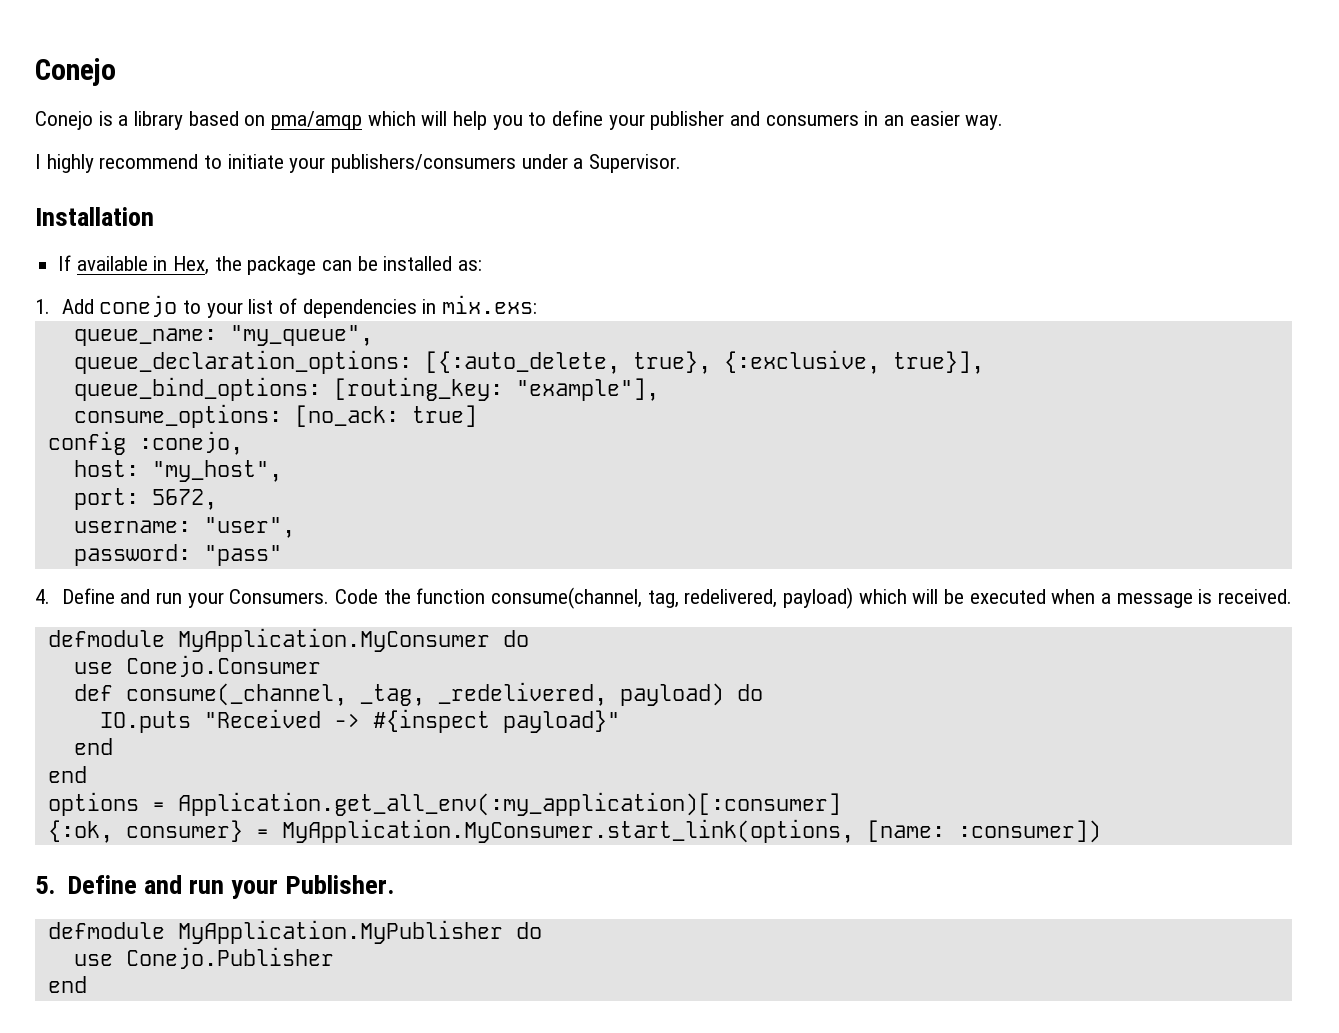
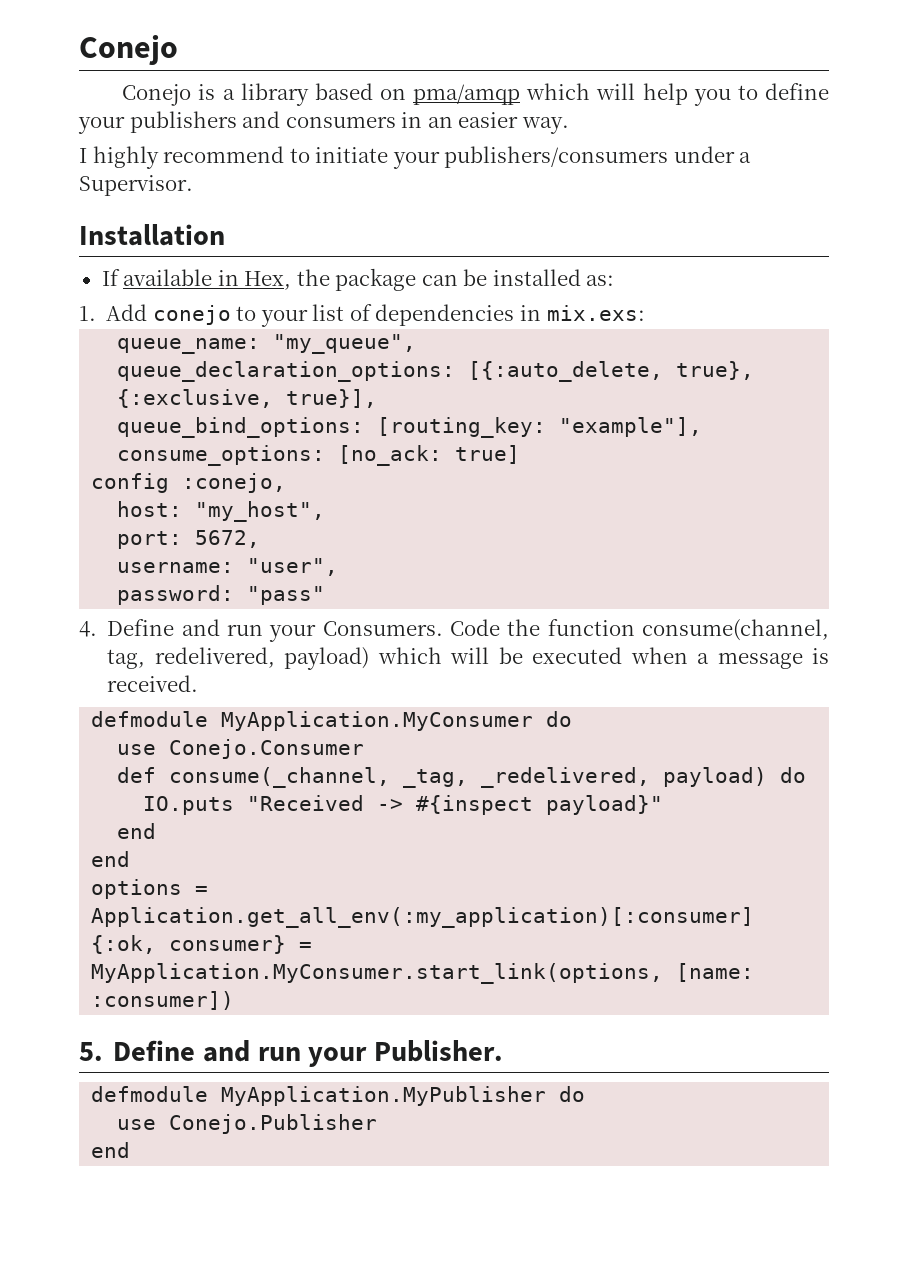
[650,111,725,130] publisher -> [129,111,237,133] publishers

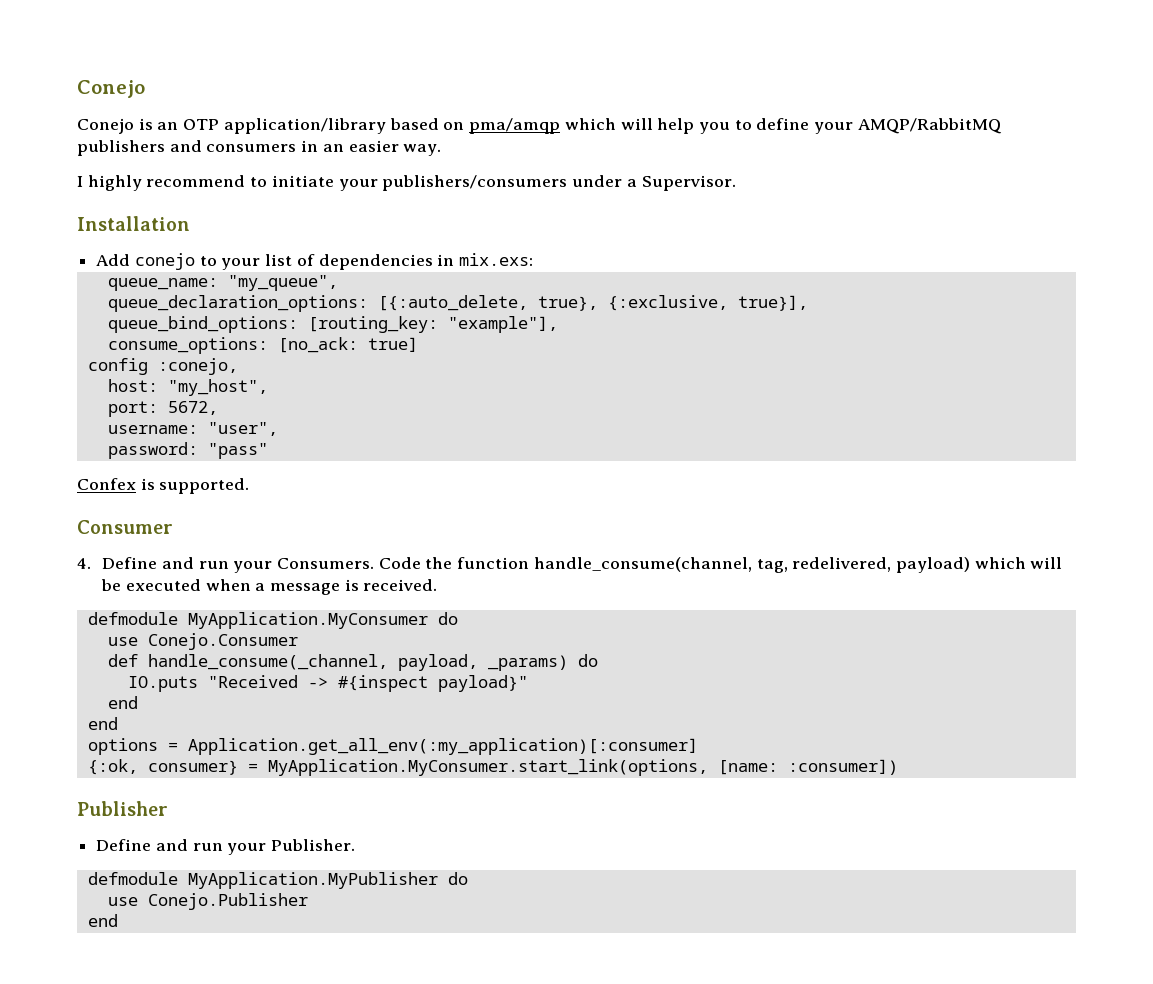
[222,83,309,106] a library -> [157,118,386,134] an OTP application/library
(125, 125) none -> [857,118,1002,134] AMQP/RabbitMQ
[101,268,615,291] [79,306,96,321] If available in Hex, the package can be installed as: // 1. -> (190, 223) none
(326, 595) none -> [77,478,250,494] [77,520,173,534] // Confex is supported. // Consumer
[642,619,829,641] consume(channel, -> [533,557,752,572] handle_consume(channel,
[169,767,768,788] consume(_channel, _tag, _redelivered, payload) -> [147,654,568,671] handle_consume(_channel, payload, _params)
[79,1042,103,1061] 5. -> [77,801,168,816] Publisher //

